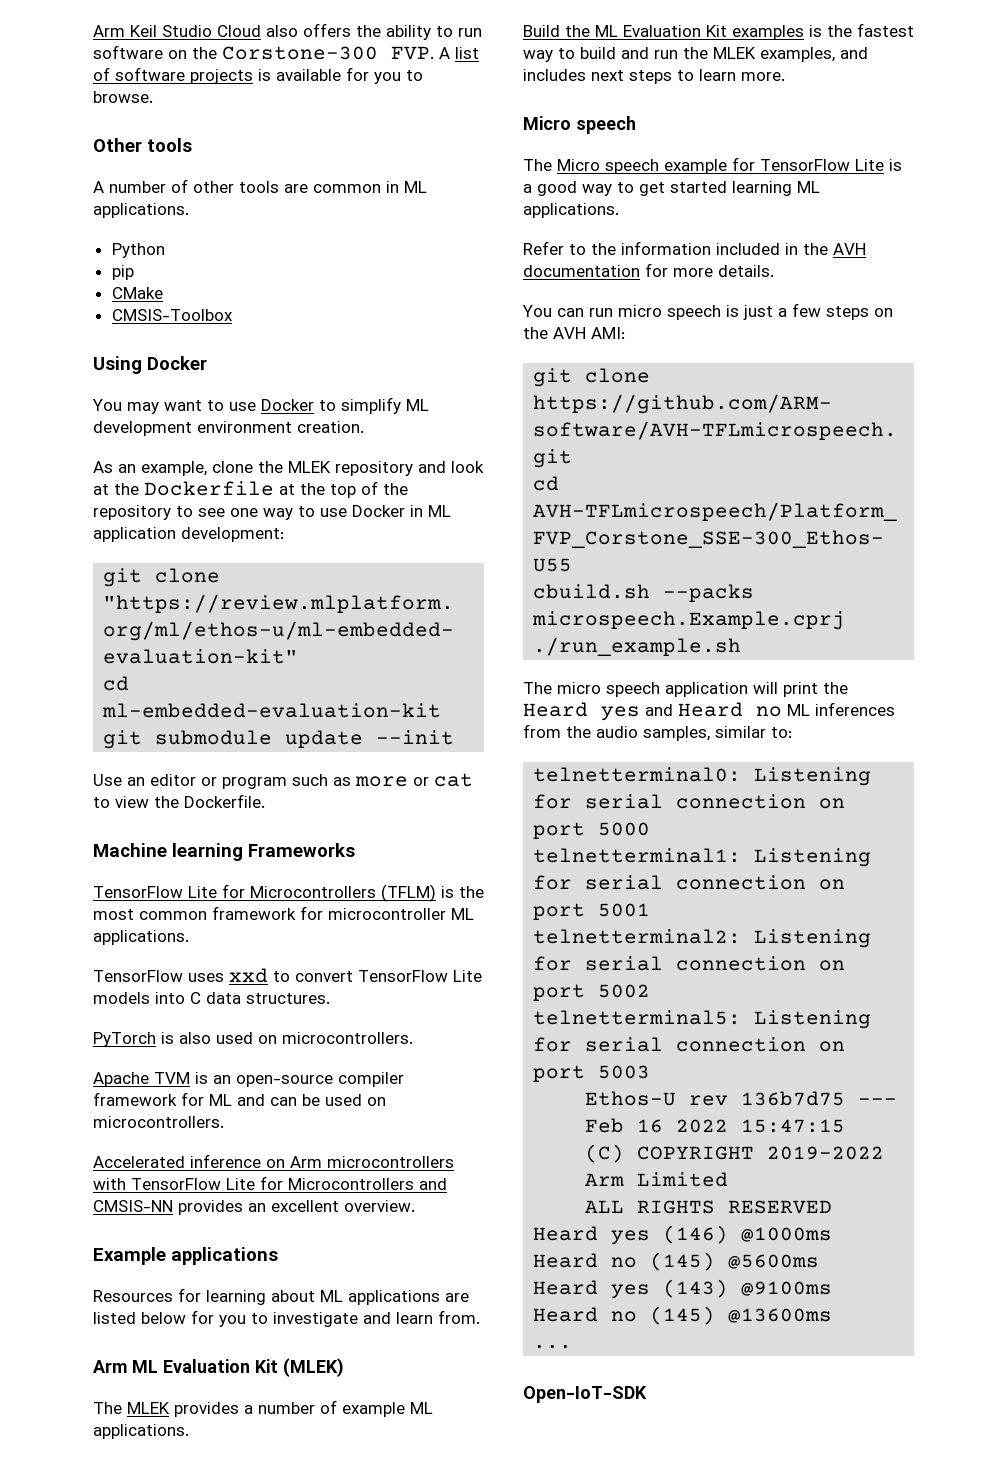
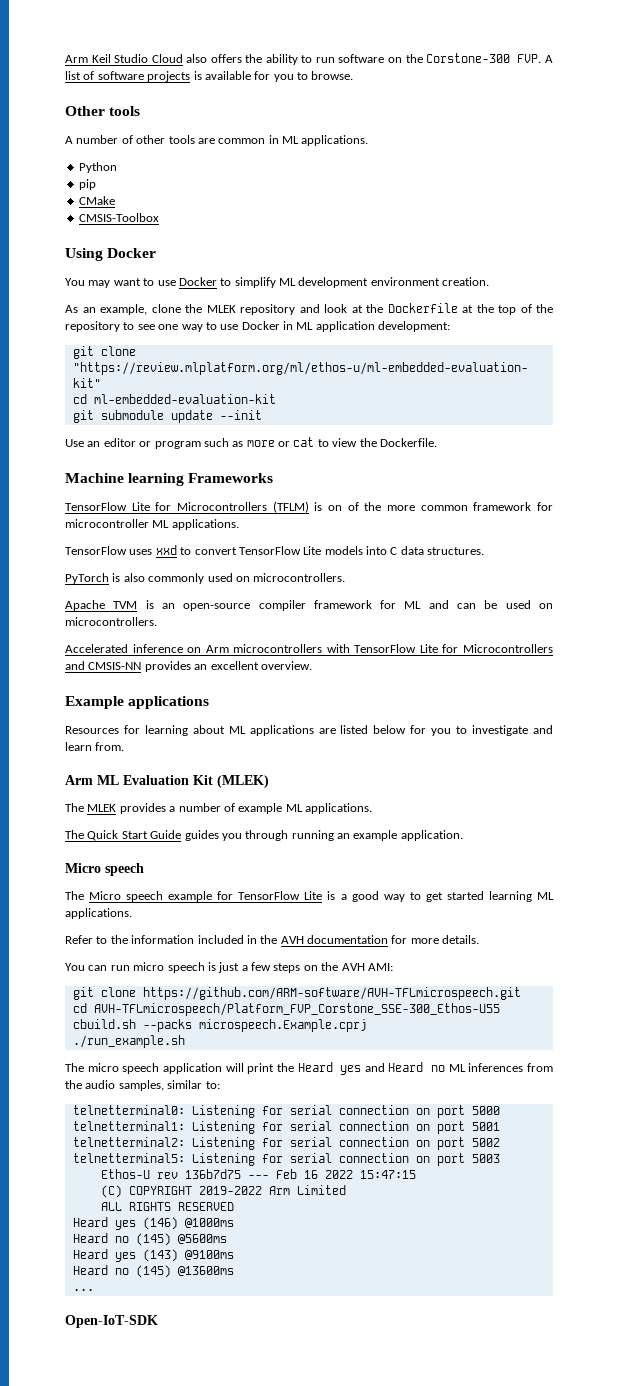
[459,886,484,898] [93,909,134,920] the most -> [328,502,416,511] on of the more
(211, 1038) none -> [148,573,205,584] commonly
[523,23,914,40] [523,47,868,62] [523,69,785,84] Build the ML Evaluation Kit examples is the fastest way to build and run the MLEK examples, and includes next steps to learn more. -> [65,830,463,841] The Quick Start Guide guides you through running an example application.

